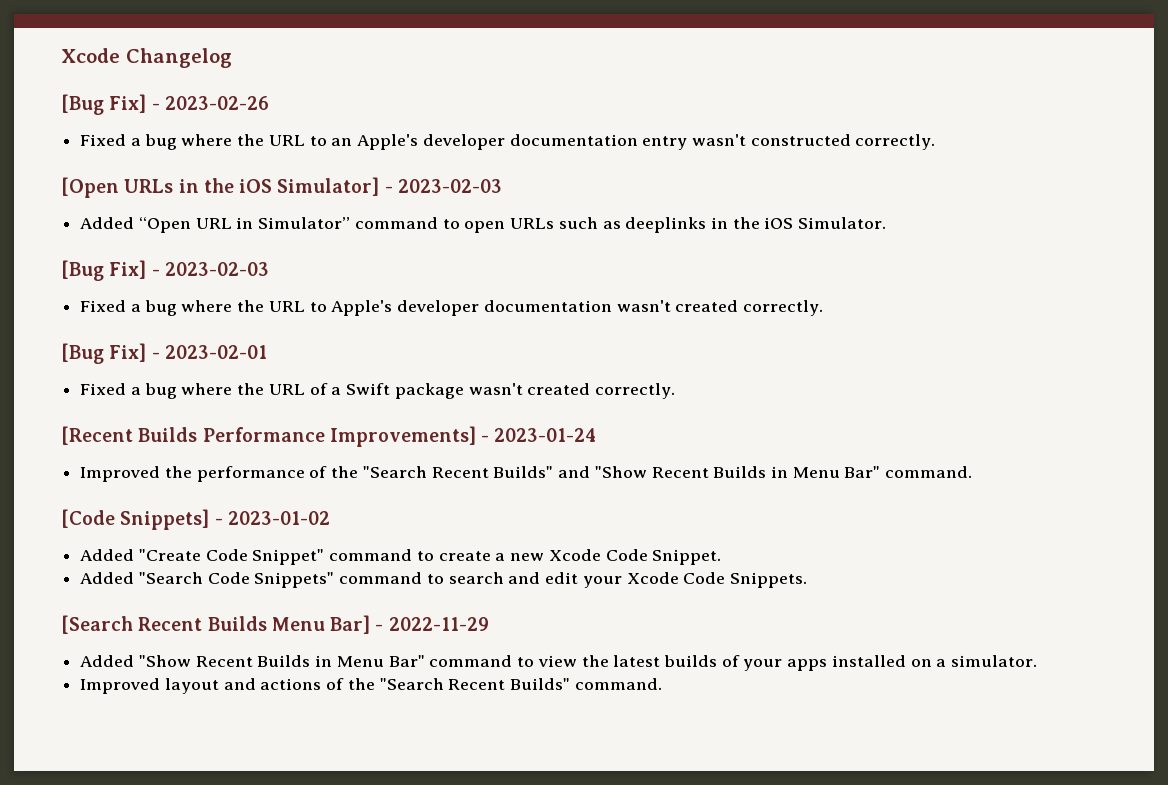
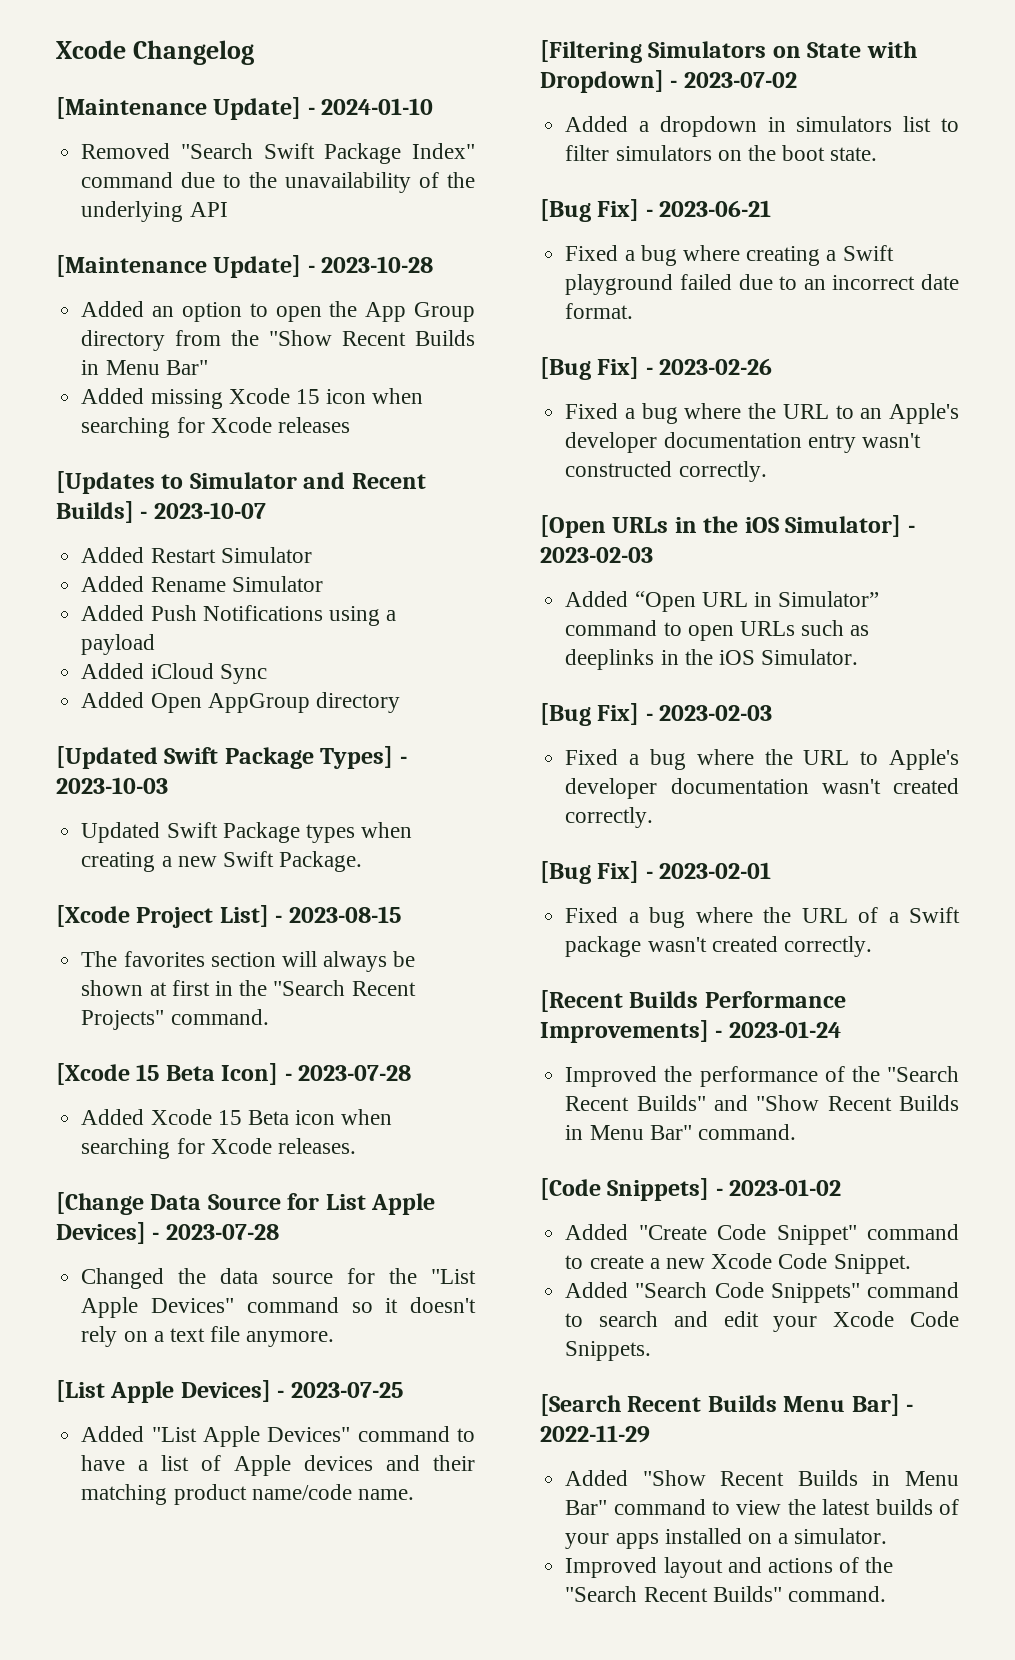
(232, 58) none -> [56,97,434,120] [81,143,475,164] [81,172,475,193] [81,201,228,222] [56,255,434,278] [81,301,475,322] [81,330,475,351] [81,360,208,375] [81,388,424,409] [81,417,350,438] [56,471,426,494] [56,501,266,523] [81,547,312,563] [81,576,323,592] [81,605,397,626] [81,634,156,655] [81,663,267,684] [81,692,400,713] [56,746,407,769] [56,777,168,794] [81,822,413,843] [81,851,363,872] [56,905,401,928] [81,951,416,972] [81,980,416,996] [81,1009,269,1030] [56,1063,412,1085] [81,1109,393,1125] [81,1138,356,1159] [56,1192,436,1215] [56,1222,279,1244] [81,1268,476,1289] [81,1297,476,1318] [81,1326,335,1347] [56,1380,403,1403] [81,1426,475,1447] [81,1455,475,1476] [81,1484,414,1505] [540,40,917,63] [540,70,797,93] [565,116,959,137] [565,145,878,161] [540,199,772,222] [565,245,894,266] [565,274,959,295] [565,303,634,319] // [Maintenance Update] - 2024-01-10 // Removed "Search Swift Package Index" command due to the unavailability of the underlying API // [Maintenance Update] - 2023-10-28 // Added an option to open the App Group directory from the "Show Recent Builds in Menu Bar" // Added missing Xcode 15 icon when searching for Xcode releases // [Updates to Simulator and Recent Builds] - 2023-10-07 // Added Restart Simulator // Added Rename Simulator // Added Push Notifications using a payload // Added iCloud Sync // Added Open AppGroup directory // [Updated Swift Package Types] - 2023-10-03 // Updated Swift Package types when creating a new Swift Package. // [Xcode Project List] - 2023-08-15 // The favorites section will always be shown at first in the "Search Recent Projects" command. // [Xcode 15 Beta Icon] - 2023-07-28 // Added Xcode 15 Beta icon when searching for Xcode releases. // [Change Data Source for List Apple Devices] - 2023-07-28 // Changed the data source for the "List Apple Devices" command so it doesn't rely on a text file anymore. // [List Apple Devices] - 2023-07-25 // Added "List Apple Devices" command to have a list of Apple devices and their matching product name/code name. // [Filtering Simulators on State with Dropdown] - 2023-07-02 // Added a dropdown in simulators list to filter simulators on the boot state. // [Bug Fix] - 2023-06-21 // Fixed a bug where creating a Swift playground failed due to an incorrect date format.

